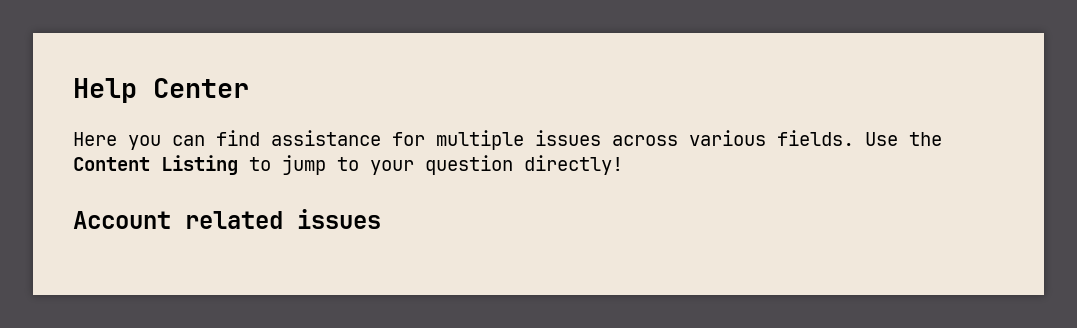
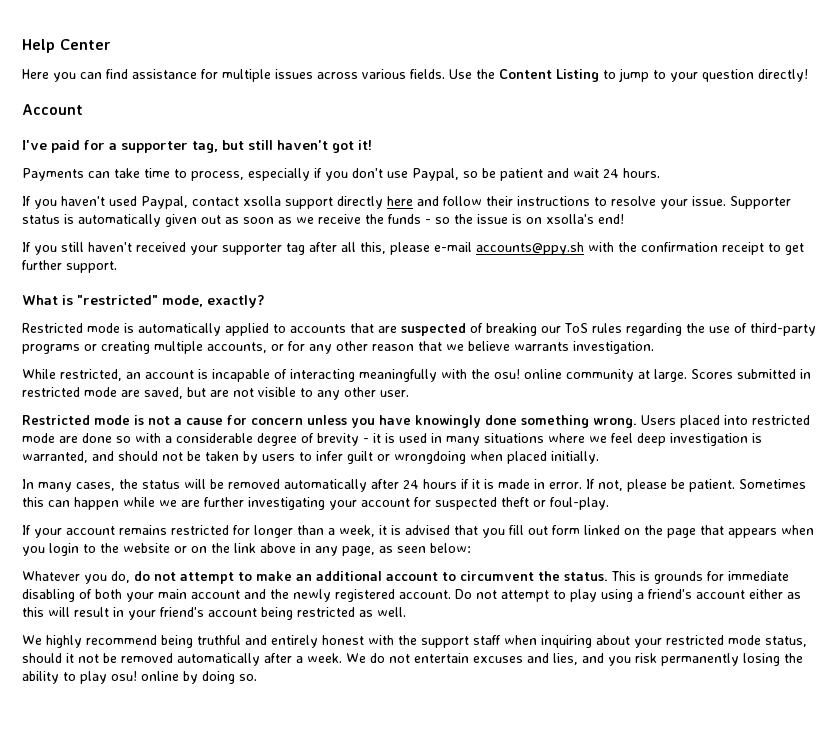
[185,209,381,229] related issues -> [22,140,372,153] [22,168,660,181] [22,196,791,209] [22,214,624,227] [22,242,804,255] [22,260,117,273] [22,295,265,308] [22,323,816,336] [22,341,654,354] [22,369,811,382] [22,387,409,400] [22,415,810,428] [22,433,762,446] [22,451,599,464] [22,479,806,492] [22,497,609,510] [22,525,814,538] [22,543,471,556] [22,571,789,584] [22,589,801,602] [22,607,406,620] [22,635,807,648] [22,653,803,666] [22,671,257,684] // I've paid for a supporter tag, but still haven't got it! // Payments can take time to process, especially if you don't use Paypal, so be patient and wait 24 hours. // If you haven't used Paypal, contact xsolla support directly here and follow their instructions to resolve your issue. Supporter status is automatically given out as soon as we receive the funds - so the issue is on xsolla's end! // If you still haven't received your supporter tag after all this, please e-mail accounts@ppy.sh with the confirmation receipt to get further support. // What is "restricted" mode, exactly? // Restricted mode is automatically applied to accounts that are suspected of breaking our ToS rules regarding the use of third-party programs or creating multiple accounts, or for any other reason that we believe warrants investigation. // While restricted, an account is incapable of interacting meaningfully with the osu! online community at large. Scores submitted in restricted mode are saved, but are not visible to any other user. // Restricted mode is not a cause for concern unless you have knowingly done something wrong. Users placed into restricted mode are done so with a considerable degree of brevity - it is used in many situations where we feel deep investigation is warranted, and should not be taken by users to infer guilt or wrongdoing when placed initially. // In many cases, the status will be removed automatically after 24 hours if it is made in error. If not, please be patient. Sometimes this can happen while we are further investigating your account for suspected theft or foul-play. // If your account remains restricted for longer than a week, it is advised that you fill out form linked on the page that appears when you login to the website or on the link above in any page, as seen below: // Whatever you do, do not attempt to make an additional account to circumvent the status. This is grounds for immediate disabling of both your main account and the newly registered account. Do not attempt to play using a friend's account either as this will result in your friend's account being restricted as well. // We highly recommend being truthful and entirely honest with the support staff when inquiring about your restricted mode status, should it not be removed automatically after a week. We do not entertain excuses and lies, and you risk permanently losing the ability to play osu! online by doing so.

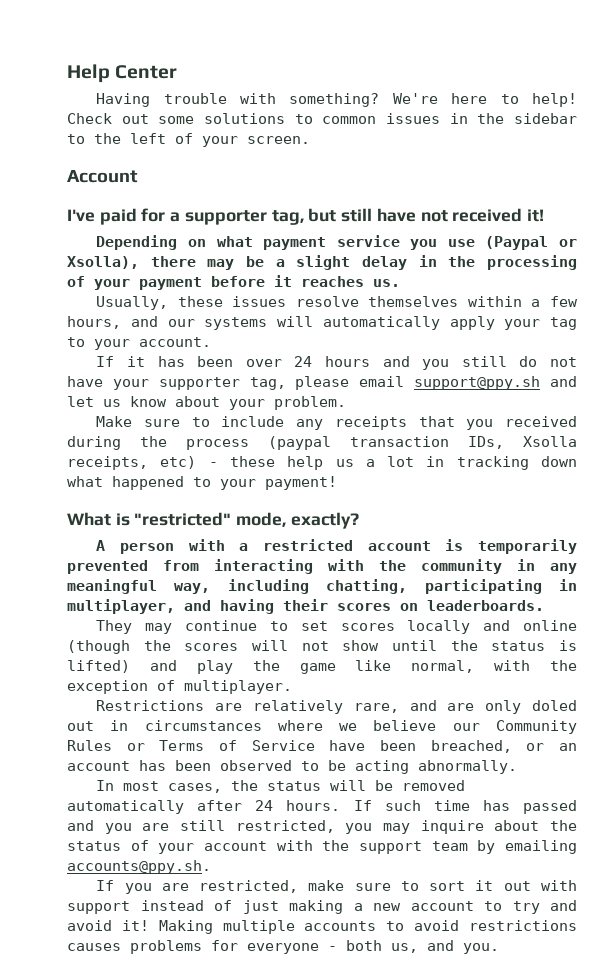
[22,68,808,82] Here you can find assistance for multiple issues across various fields. Use the Content Listing to jump to your question directly! -> [96,93,577,107] [67,113,577,124] [67,133,310,147] Having trouble with something? We're here to help! Check out some solutions to common issues in the sidebar to the left of your screen.
[277,140,372,153] [22,168,660,181] [22,196,791,209] [22,214,624,227] [22,242,804,255] [22,260,117,273] haven't got it! // Payments can take time to process, especially if you don't use Paypal, so be patient and wait 24 hours. // If you haven't used Paypal, contact xsolla support directly here and follow their instructions to resolve your issue. Supporter status is automatically given out as soon as we receive the funds - so the issue is on xsolla's end! // If you still haven't received your supporter tag after all this, please e-mail accounts@ppy.sh with the confirmation receipt to get further support. -> [376,208,544,222] [96,235,577,250] [67,255,577,270] [67,275,400,290] [96,296,578,310] [67,316,577,330] [67,337,211,350] [96,356,577,370] [67,376,577,390] [67,396,346,410] [96,416,577,430] [67,436,577,450] [67,456,578,470] [67,476,337,490] have not received it! // Depending on what payment service you use (Paypal or Xsolla), there may be a slight delay in the processing of your payment before it reaches us. // Usually, these issues resolve themselves within a few hours, and our systems will automatically apply your tag to your account. // If it has been over 24 hours and you still do not have your supporter tag, please email support@ppy.sh and let us know about your problem. // Make sure to include any receipts that you received during the process (paypal transaction IDs, Xsolla receipts, etc) - these help us a lot in tracking down what happened to your payment!
[22,323,816,336] [22,341,654,354] [22,369,811,382] [22,387,409,400] [22,415,810,428] [22,433,762,446] [22,451,599,464] Restricted mode is automatically applied to accounts that are suspected of breaking our ToS rules regarding the use of third-party programs or creating multiple accounts, or for any other reason that we believe warrants investigation. // While restricted, an account is incapable of interacting meaningfully with the osu! online community at large. Scores submitted in restricted mode are saved, but are not visible to any other user. // Restricted mode is not a cause for concern unless you have knowingly done something wrong. Users placed into restricted mode are done so with a considerable degree of brevity - it is used in many situations where we feel deep investigation is warranted, and should not be taken by users to infer guilt or wrongdoing when placed initially. -> [96,539,577,554] [67,559,577,574] [67,579,577,594] [67,599,544,614] [96,620,577,634] [67,640,577,654] [67,660,577,674] [67,680,292,694] [96,700,578,714] [67,720,577,734] [67,740,577,753] [67,760,517,774] A person with a restricted account is temporarily prevented from interacting with the community in any meaningful way, including chatting, participating in multiplayer, and having their scores on leaderboards. // They may continue to set scores locally and online (though the scores will not show until the status is lifted) and play the game like normal, with the exception of multiplayer. // Restrictions are relatively rare, and are only doled out in circumstances where we believe our Community Rules or Terms of Service have been breached, or an account has been observed to be acting abnormally.
[38,482,72,492] many -> [123,781,160,791] most
[423,479,806,492] [22,497,609,510] [22,525,814,538] [22,543,471,556] [22,571,789,584] [22,589,801,602] [22,607,406,620] [22,635,807,648] [22,653,803,666] [22,671,257,684] hours if it is made in error. If not, please be patient. Sometimes this can happen while we are further investigating your account for suspected theft or foul-play. // If your account remains restricted for longer than a week, it is advised that you fill out form linked on the page that appears when you login to the website or on the link above in any page, as seen below: // Whatever you do, do not attempt to make an additional account to circumvent the status. This is grounds for immediate disabling of both your main account and the newly registered account. Do not attempt to play using a friend's account either as this will result in your friend's account being restricted as well. // We highly recommend being truthful and entirely honest with the support staff when inquiring about your restricted mode status, should it not be removed automatically after a week. We do not entertain excuses and lies, and you risk permanently losing the ability to play osu! online by doing so. -> [286,800,577,814] [67,820,577,834] [67,840,577,854] [67,860,211,874] [96,880,577,894] [67,900,577,914] [67,920,577,934] [67,940,499,954] hours. If such time has passed and you are still restricted, you may inquire about the status of your account with the support team by emailing accounts@ppy.sh. // If you are restricted, make sure to sort it out with support instead of just making a new account to try and avoid it! Making multiple accounts to avoid restrictions causes problems for everyone - both us, and you.

